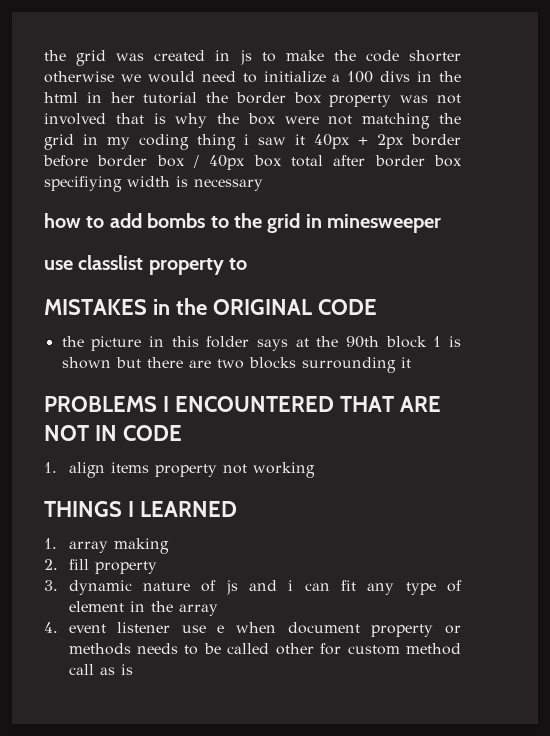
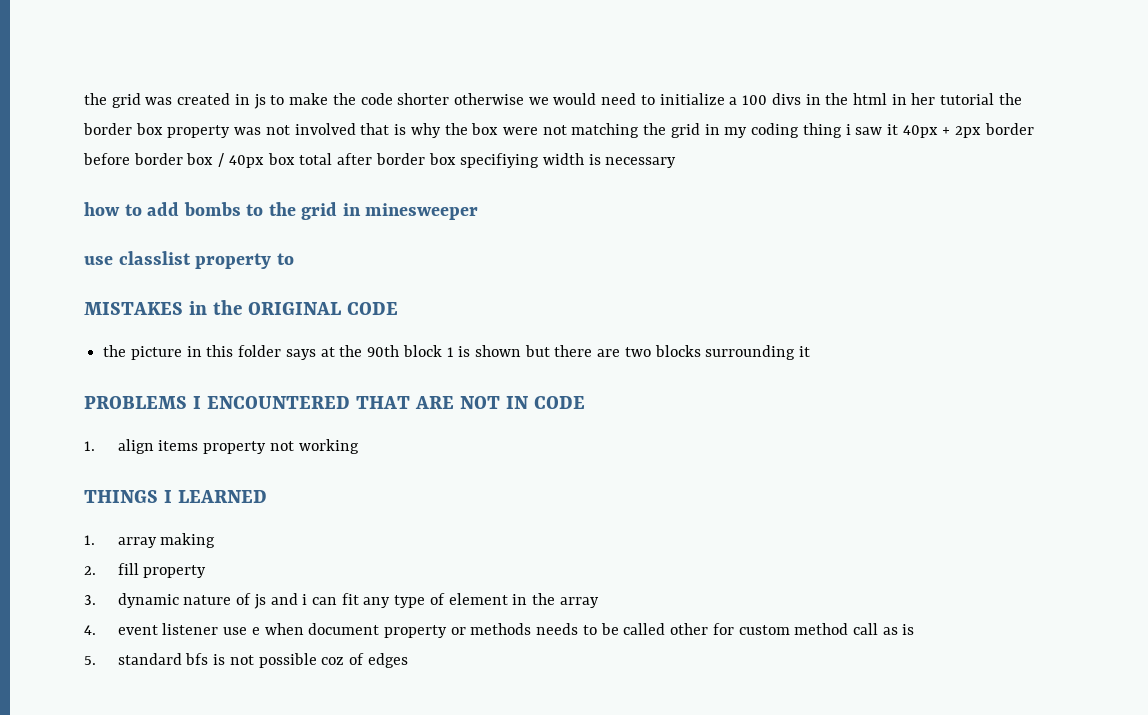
(133, 669) none -> [84,653,408,668] // 5. standard bfs is not possible coz of edges

